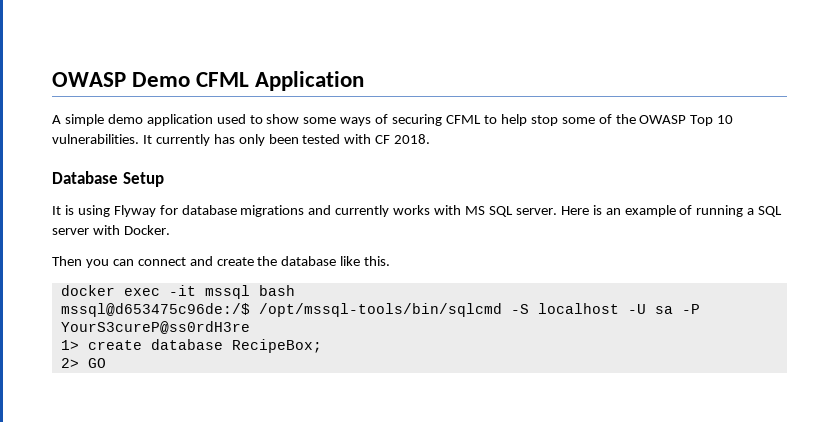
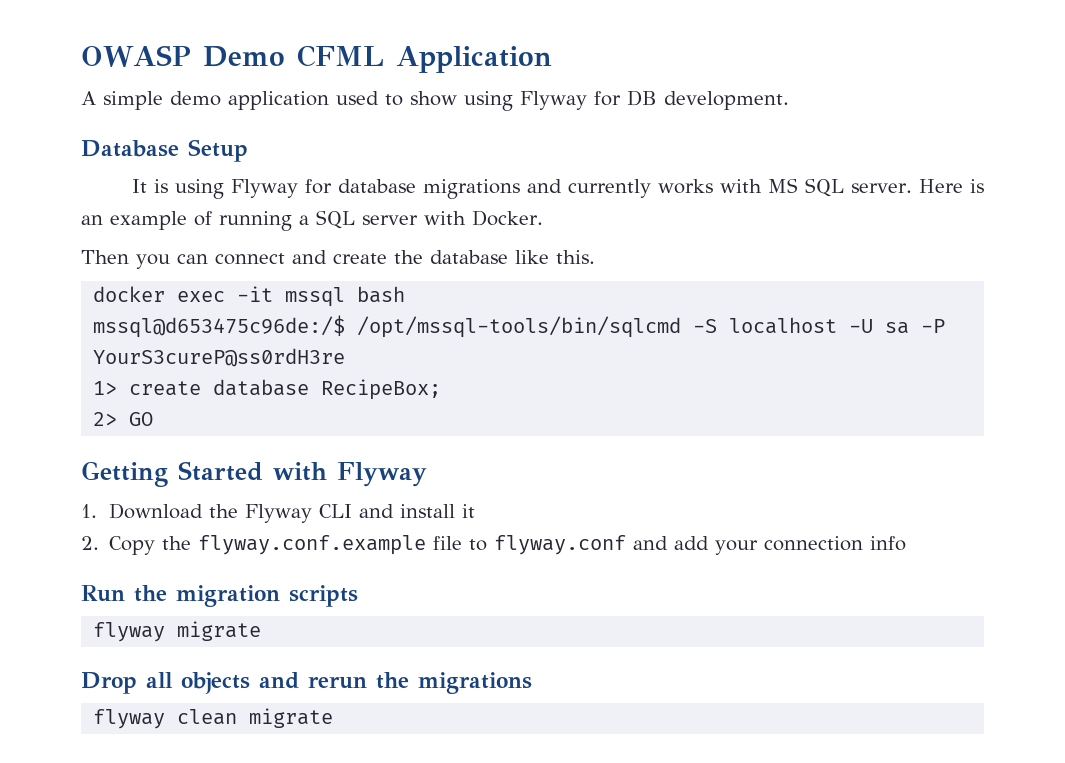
[303,114,734,126] [52,134,431,146] some ways of securing CFML to help stop some of the OWASP Top 10 vulnerabilities. It currently has only been tested with CF 2018. -> [464,90,789,111] using Flyway for DB development.
(106, 363) none -> [81,461,427,487] [81,503,475,523] [81,535,907,555] [81,585,358,607] [93,621,262,642] [81,672,532,694] [93,708,334,729] // Getting Started with Flyway // 1. Download the Flyway CLI and install it // 2. Copy the flyway.conf.example file to flyway.conf and add your connection info // Run the migration scripts // flyway migrate // Drop all objects and rerun the migrations // flyway clean migrate

